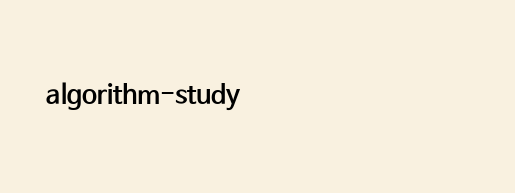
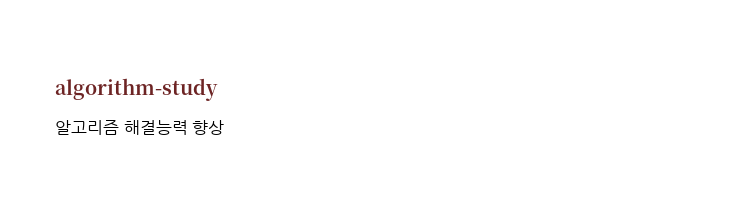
(241, 96) none -> [55,120,225,135] // 알고리즘 해결능력 향상

